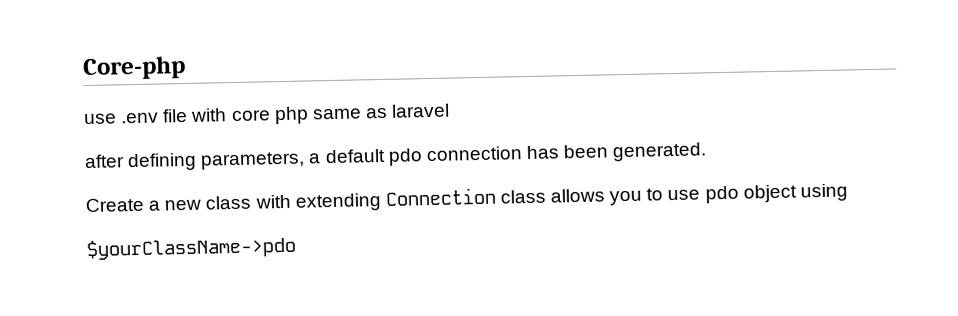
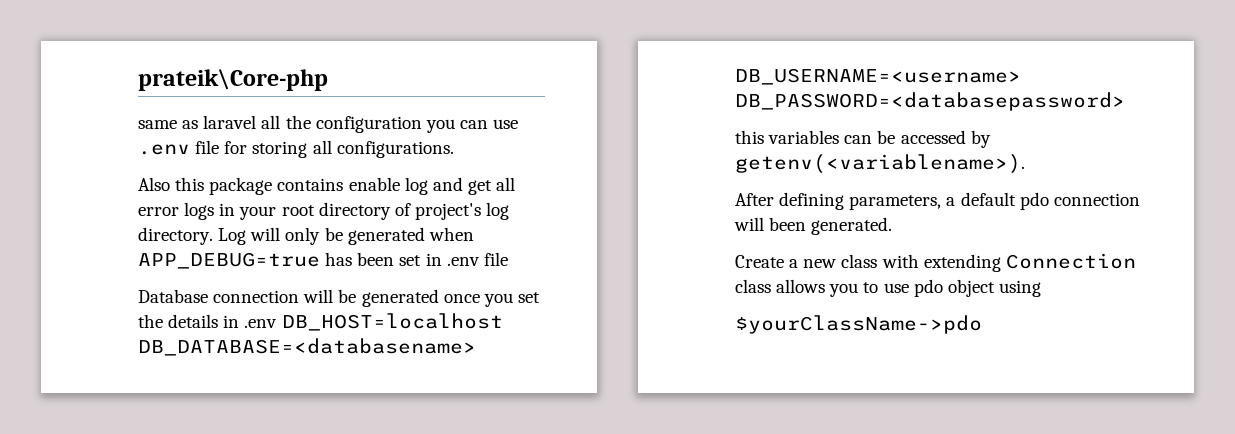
[82,55,186,81] [84,103,451,125] [84,154,125,169] Core-php // use .env file with core php same as laravel // after -> [138,69,328,91] [138,115,519,133] [138,140,454,158] [138,177,516,195] [138,202,510,220] [138,227,474,245] [138,252,508,269] [138,289,540,307] [138,313,503,331] [138,338,476,356] [735,68,1021,85] [735,92,1125,111] [735,130,991,148] [735,154,1025,174] [735,193,774,206] prateik\Core-php // same as laravel all the configuration you can use .env file for storing all configurations. // Also this package contains enable log and get all error logs in your root directory of project's log directory. Log will only be generated when APP_DEBUG=true has been set in .env file // Database connection will be generated once you set the details in .env DB_HOST=localhost DB_DATABASE=<databasename> DB_USERNAME=<username> DB_PASSWORD=<databasepassword> // this variables can be accessed by getenv(<variablename>). // After
[525,145,560,160] has -> [734,217,764,231] will

